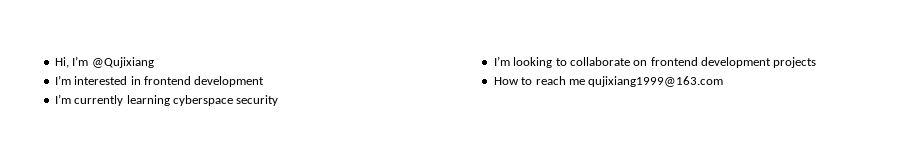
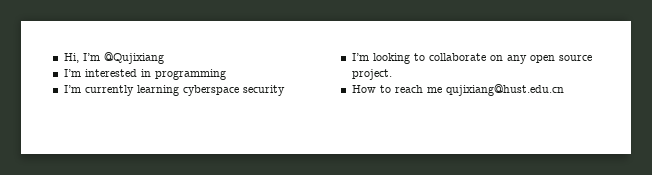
[143,76,265,87] frontend development -> [154,69,226,80] programming
[650,57,817,68] frontend development projects -> [506,55,592,64] [351,69,392,80] any open source project.
[588,76,724,87] qujixiang1999@163.com -> [445,84,564,96] qujixiang@hust.edu.cn

